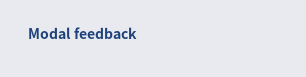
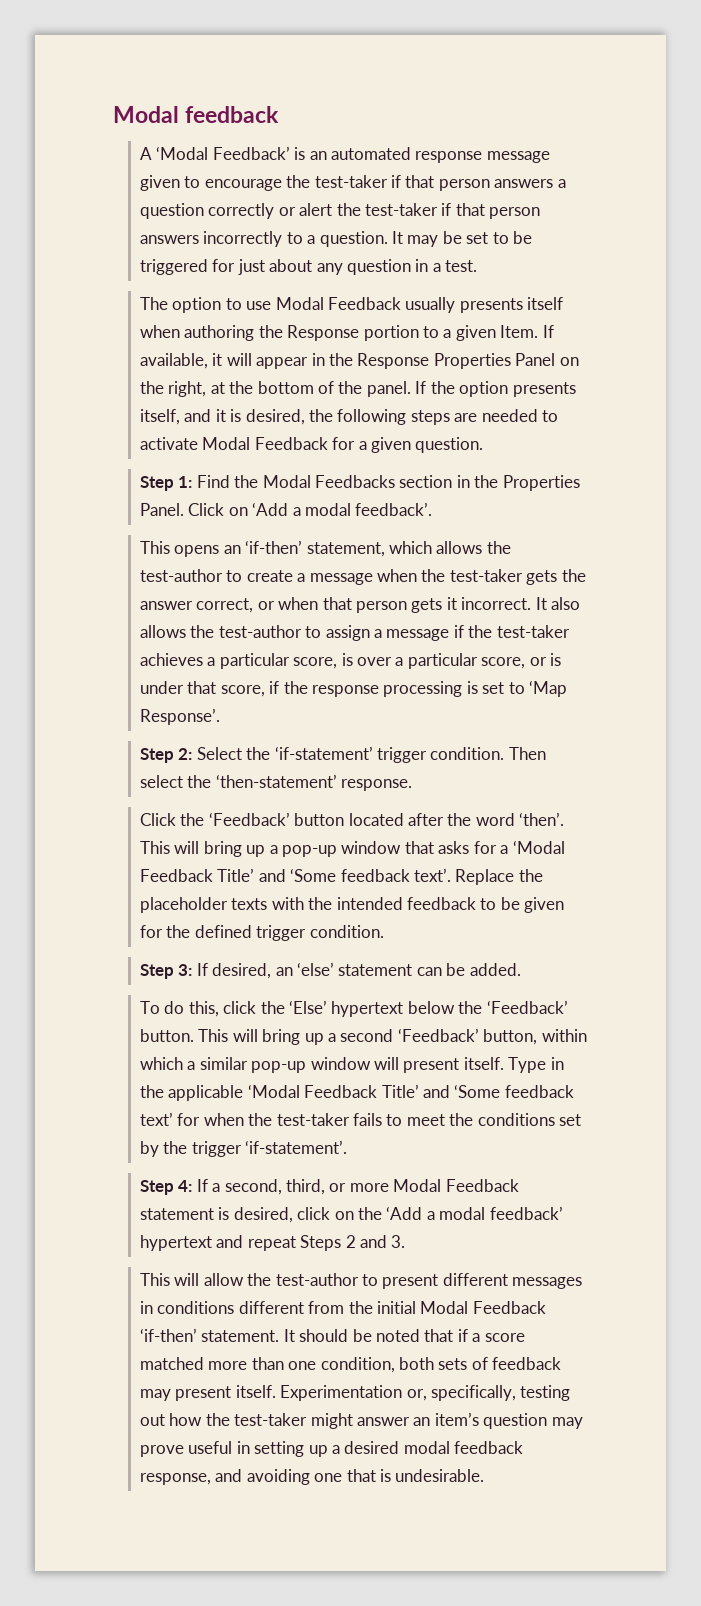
(137, 33) none -> [139,146,550,163] [139,175,566,191] [139,203,541,219] [139,231,533,247] [139,259,478,275] [139,297,564,313] [139,325,554,341] [139,353,579,369] [139,381,576,397] [139,409,559,425] [139,437,484,453] [139,475,580,491] [139,502,433,516] [139,540,511,557] [139,569,586,585] [139,597,581,613] [139,625,570,641] [139,653,562,669] [139,681,568,697] [139,708,220,725] [139,746,546,763] [139,774,413,791] [139,812,565,826] [139,841,565,857] [139,868,543,885] [139,897,565,913] [139,925,384,941] [139,962,521,979] [139,1000,568,1017] [139,1028,587,1045] [139,1057,564,1073] [139,1084,574,1101] [139,1112,582,1126] [139,1140,348,1157] [139,1179,519,1195] [139,1206,563,1223] [139,1235,406,1251] [139,1273,583,1289] [139,1301,546,1314] [139,1328,525,1342] [139,1357,562,1373] [139,1385,571,1401] [139,1412,583,1429] [139,1441,524,1457] [139,1469,485,1485] // A ‘Modal Feedback’ is an automated response message given to encourage the test-taker if that person answers a question correctly or alert the test-taker if that person answers incorrectly to a question. It may be set to be triggered for just about any question in a test. // The option to use Modal Feedback usually presents itself when authoring the Response portion to a given Item. If available, it will appear in the Response Properties Panel on the right, at the bottom of the panel. If the option presents itself, and it is desired, the following steps are needed to activate Modal Feedback for a given question. // Step 1: Find the Modal Feedbacks section in the Properties Panel. Click on ‘Add a modal feedback’. // This opens an ‘if-then’ statement, which allows the test-author to create a message when the test-taker gets the answer correct, or when that person gets it incorrect. It also allows the test-author to assign a message if the test-taker achieves a particular score, is over a particular score, or is under that score, if the response processing is set to ‘Map Response’. // Step 2: Select the ‘if-statement’ trigger condition. Then select the ‘then-statement’ response. // Click the ‘Feedback’ button located after the word ‘then’. This will bring up a pop-up window that asks for a ‘Modal Feedback Title’ and ‘Some feedback text’. Replace the placeholder texts with the intended feedback to be given for the defined trigger condition. // Step 3: If desired, an ‘else’ statement can be added. // To do this, click the ‘Else’ hypertext below the ‘Feedback’ button. This will bring up a second ‘Feedback’ button, within which a similar pop-up window will present itself. Type in the applicable ‘Modal Feedback Title’ and ‘Some feedback text’ for when the test-taker fails to meet the conditions set by the trigger ‘if-statement’. // Step 4: If a second, third, or more Modal Feedback statement is desired, click on the ‘Add a modal feedback’ hypertext and repeat Steps 2 and 3. // This will allow the test-author to present different messages in conditions different from the initial Modal Feedback ‘if-then’ statement. It should be noted that if a score matched more than one condition, both sets of feedback may present itself. Experimentation or, specifically, testing out how the test-taker might answer an item’s question may prove useful in setting up a desired modal feedback response, and avoiding one that is undesirable.

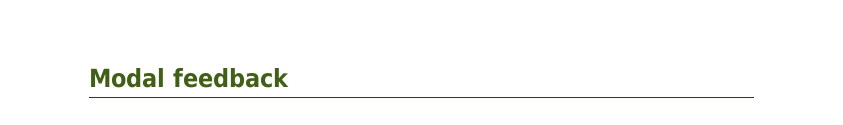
[139,146,550,163] [139,175,566,191] [139,203,541,219] [139,231,533,247] [139,259,478,275] [139,297,564,313] [139,325,554,341] [139,353,579,369] [139,381,576,397] [139,409,559,425] [139,437,484,453] [139,475,580,491] [139,502,433,516] [139,540,511,557] [139,569,586,585] [139,597,581,613] [139,625,570,641] [139,653,562,669] [139,681,568,697] [139,708,220,725] [139,746,546,763] [139,774,413,791] [139,812,565,826] [139,841,565,857] [139,868,543,885] [139,897,565,913] [139,925,384,941] [139,962,521,979] [139,1000,568,1017] [139,1028,587,1045] [139,1057,564,1073] [139,1084,574,1101] [139,1112,582,1126] [139,1140,348,1157] [139,1179,519,1195] [139,1206,563,1223] [139,1235,406,1251] [139,1273,583,1289] [139,1301,546,1314] [139,1328,525,1342] [139,1357,562,1373] [139,1385,571,1401] [139,1412,583,1429] [139,1441,524,1457] [139,1469,485,1485] // A ‘Modal Feedback’ is an automated response message given to encourage the test-taker if that person answers a question correctly or alert the test-taker if that person answers incorrectly to a question. It may be set to be triggered for just about any question in a test. // The option to use Modal Feedback usually presents itself when authoring the Response portion to a given Item. If available, it will appear in the Response Properties Panel on the right, at the bottom of the panel. If the option presents itself, and it is desired, the following steps are needed to activate Modal Feedback for a given question. // Step 1: Find the Modal Feedbacks section in the Properties Panel. Click on ‘Add a modal feedback’. // This opens an ‘if-then’ statement, which allows the test-author to create a message when the test-taker gets the answer correct, or when that person gets it incorrect. It also allows the test-author to assign a message if the test-taker achieves a particular score, is over a particular score, or is under that score, if the response processing is set to ‘Map Response’. // Step 2: Select the ‘if-statement’ trigger condition. Then select the ‘then-statement’ response. // Click the ‘Feedback’ button located after the word ‘then’. This will bring up a pop-up window that asks for a ‘Modal Feedback Title’ and ‘Some feedback text’. Replace the placeholder texts with the intended feedback to be given for the defined trigger condition. // Step 3: If desired, an ‘else’ statement can be added. // To do this, click the ‘Else’ hypertext below the ‘Feedback’ button. This will bring up a second ‘Feedback’ button, within which a similar pop-up window will present itself. Type in the applicable ‘Modal Feedback Title’ and ‘Some feedback text’ for when the test-taker fails to meet the conditions set by the trigger ‘if-statement’. // Step 4: If a second, third, or more Modal Feedback statement is desired, click on the ‘Add a modal feedback’ hypertext and repeat Steps 2 and 3. // This will allow the test-author to present different messages in conditions different from the initial Modal Feedback ‘if-then’ statement. It should be noted that if a score matched more than one condition, both sets of feedback may present itself. Experimentation or, specifically, testing out how the test-taker might answer an item’s question may prove useful in setting up a desired modal feedback response, and avoiding one that is undesirable. -> (289, 78) none

